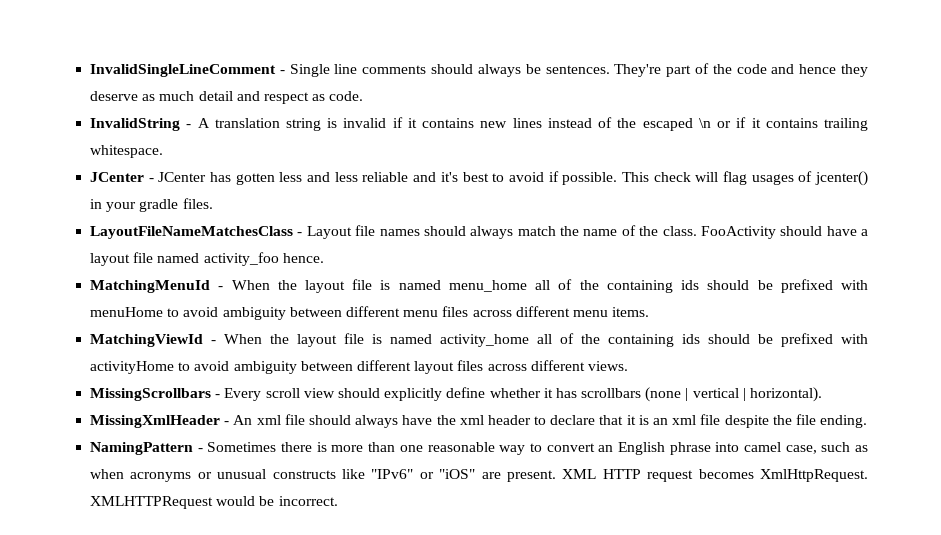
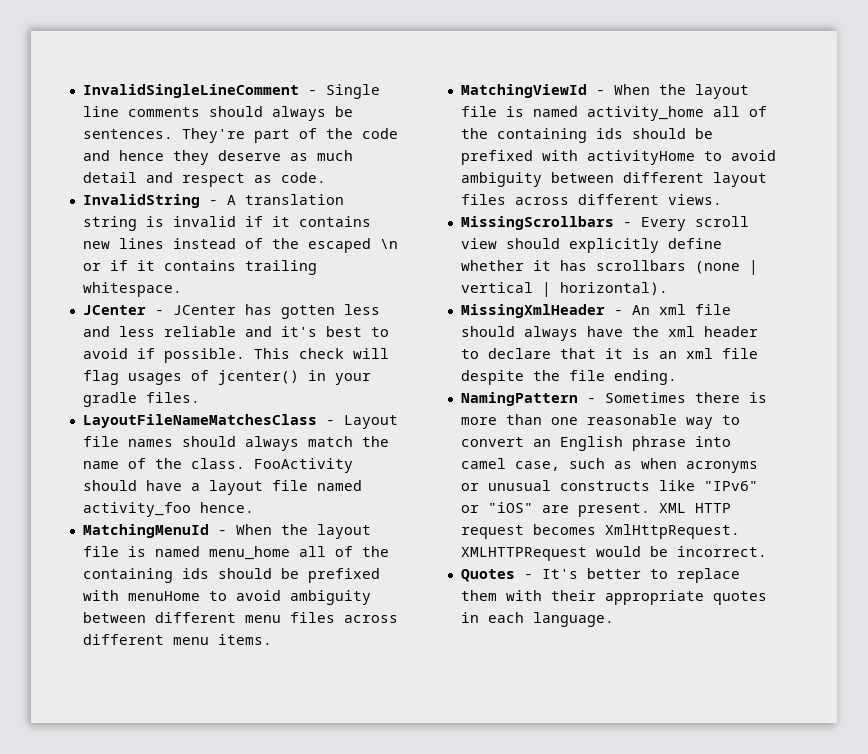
(338, 501) none -> [460,568,740,583] [460,590,767,605] [460,612,614,627] // Quotes - It's better to replace them with their appropriate quotes in each language.

